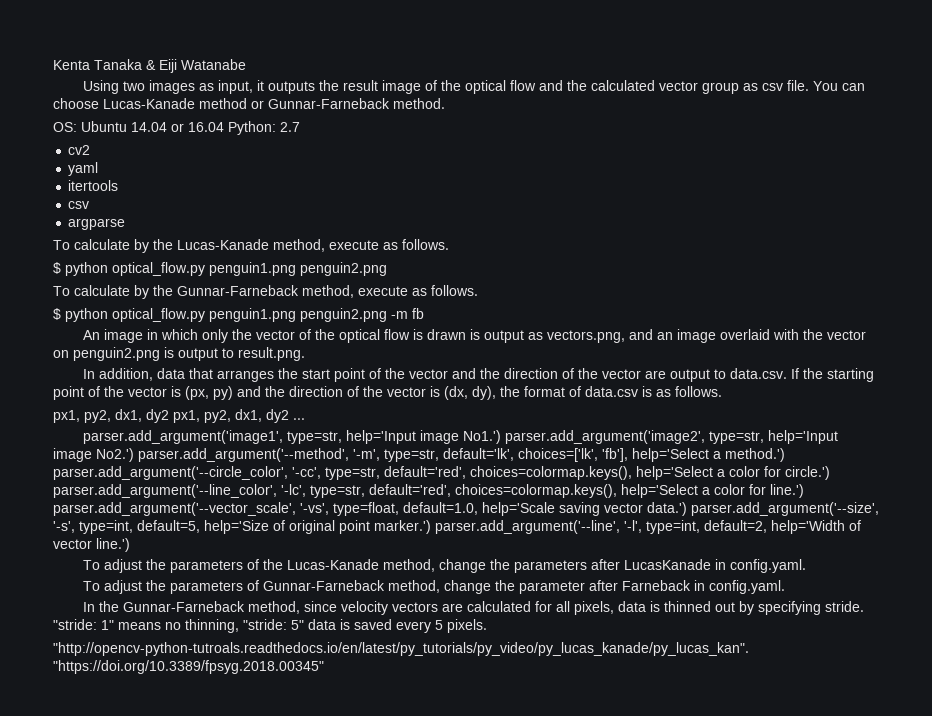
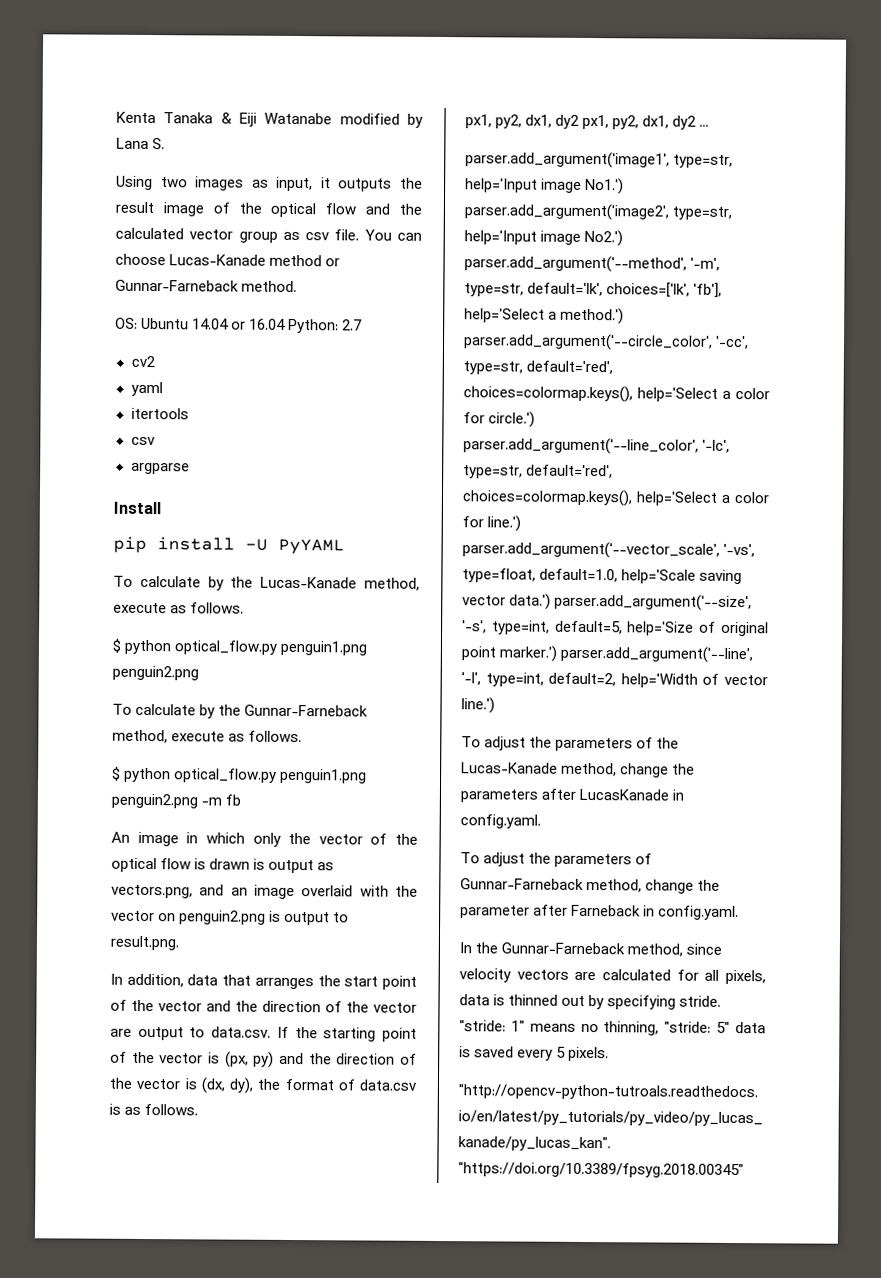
(246, 64) none -> [339,113,423,128] [116,137,166,150] modified by Lana S.
(126, 224) none -> [113,501,161,515] [113,536,345,555] // Install // pip install -U PyYAML

